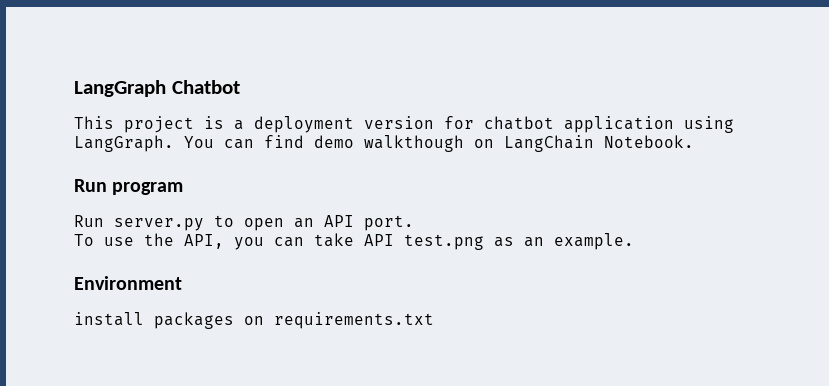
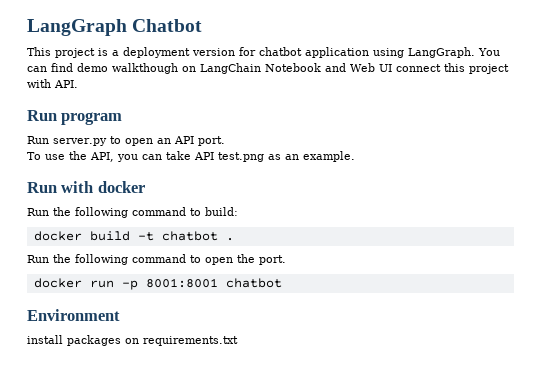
[604,135,694,148] Notebook. -> [265,63,509,74] [27,79,78,88] Notebook and Web UI connect this project with API.
(634, 241) none -> [27,181,145,193] [27,207,238,218] [33,231,234,241] [27,254,286,265] [33,278,282,290] // Run with docker // Run the following command to build: // docker build -t chatbot . // Run the following command to open the port. // docker run -p 8001:8001 chatbot

